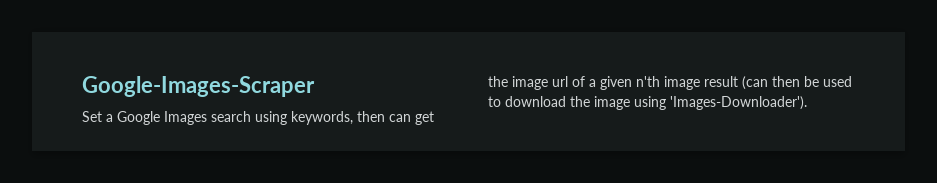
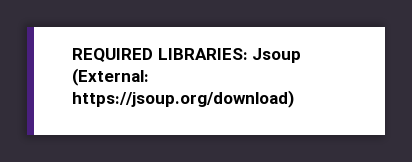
[82,76,315,97] [82,111,434,125] [488,76,852,90] [488,96,807,110] Google-Images-Scraper // Set a Google Images search using keywords, then can get the image url of a given n'th image result (can then be used to download the image using 'Images-Downloader'). -> [72,48,302,63] [72,68,149,86] [72,90,294,108] REQUIRED LIBRARIES: Jsoup (External: https://jsoup.org/download)

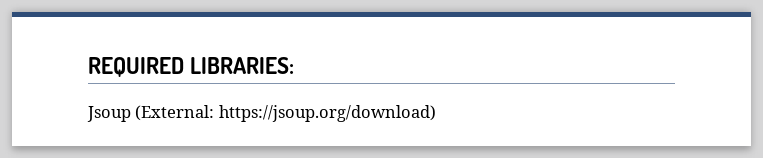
(248, 54) none -> (295, 65) //

